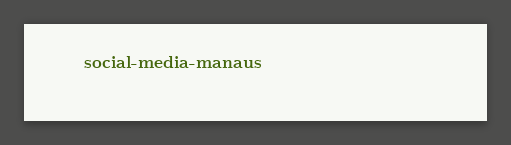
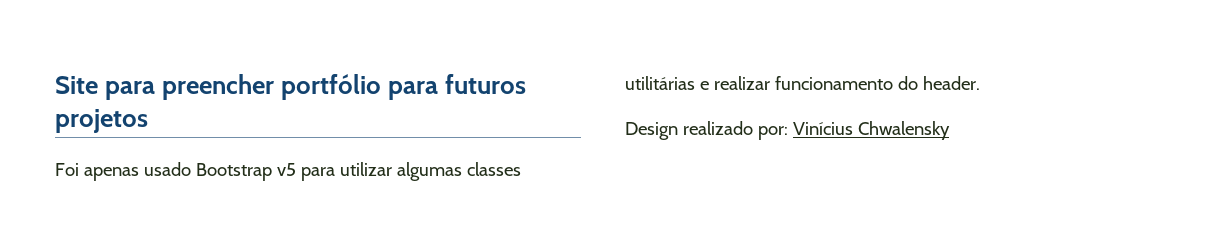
[84,56,262,68] social-media-manaus -> [55,74,527,100] [55,109,148,133] [55,162,521,181] [625,76,980,90] [625,121,950,140] Site para preencher portfólio para futuros projetos // Foi apenas usado Bootstrap v5 para utilizar algumas classes utilitárias e realizar funcionamento do header. // Design realizado por: Vinícius Chwalensky

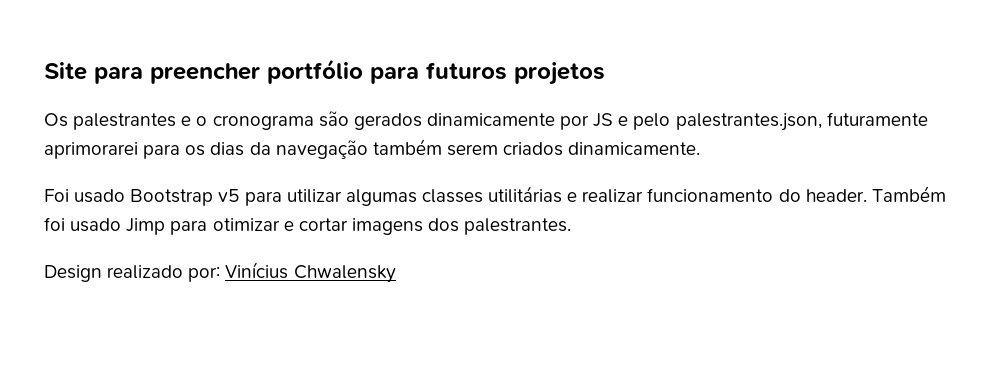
(148, 121) none -> [44,111,928,131] [44,139,701,159] // Os palestrantes e o cronograma são gerados dinamicamente por JS e pelo palestrantes.json, futuramente aprimorarei para os dias da navegação também serem criados dinamicamente.
[83,167,139,181] apenas -> (69, 195) none
(980, 83) none -> [871,186,946,202] [44,217,572,235] Também foi usado Jimp para otimizar e cortar imagens dos palestrantes.

